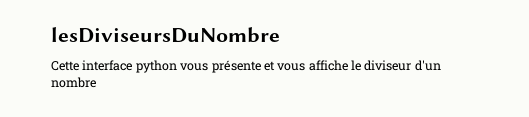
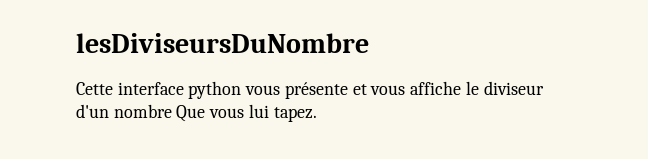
(96, 82) none -> [176,104,317,122] Que vous lui tapez.

